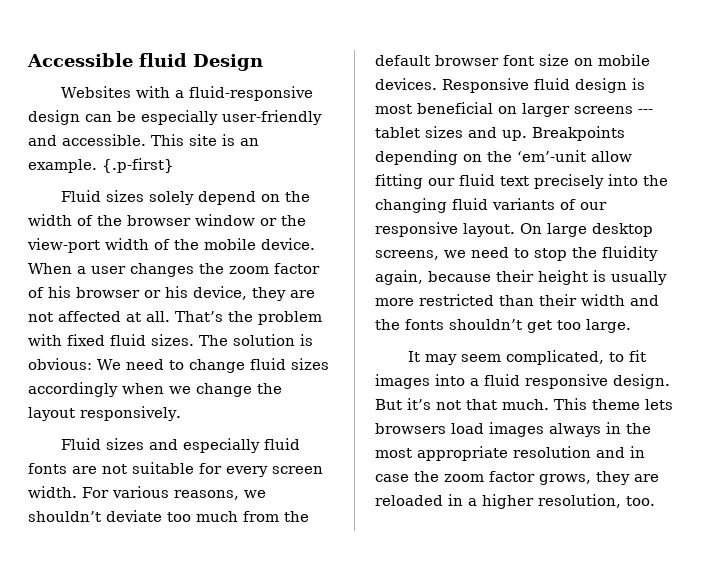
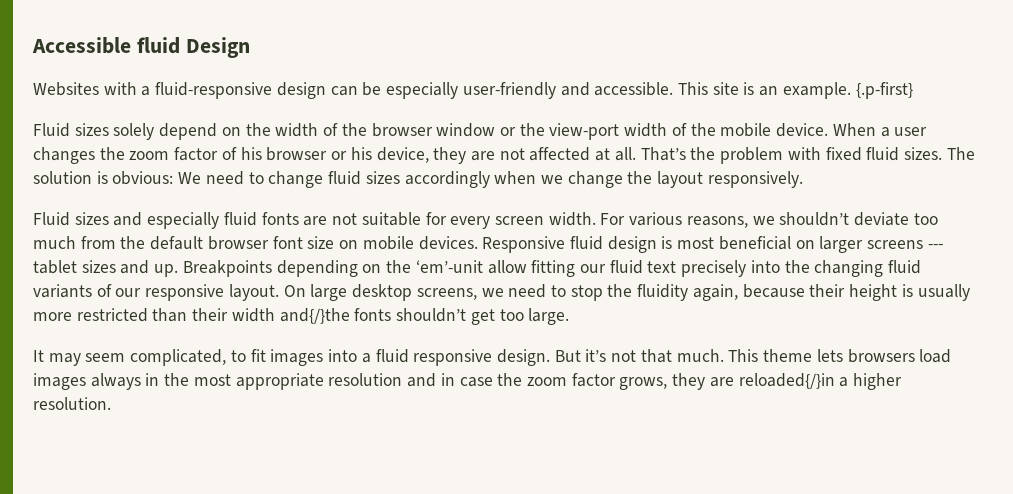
[630,295,659,306] [375,319,400,330] and the -> [279,308,350,324] and{/}the
[375,494,655,509] reloaded in a higher resolution, too. -> [738,373,903,390] [33,397,111,410] reloaded{/}in a higher resolution.

